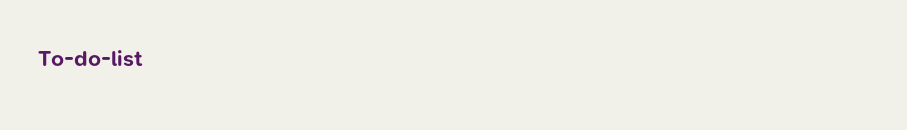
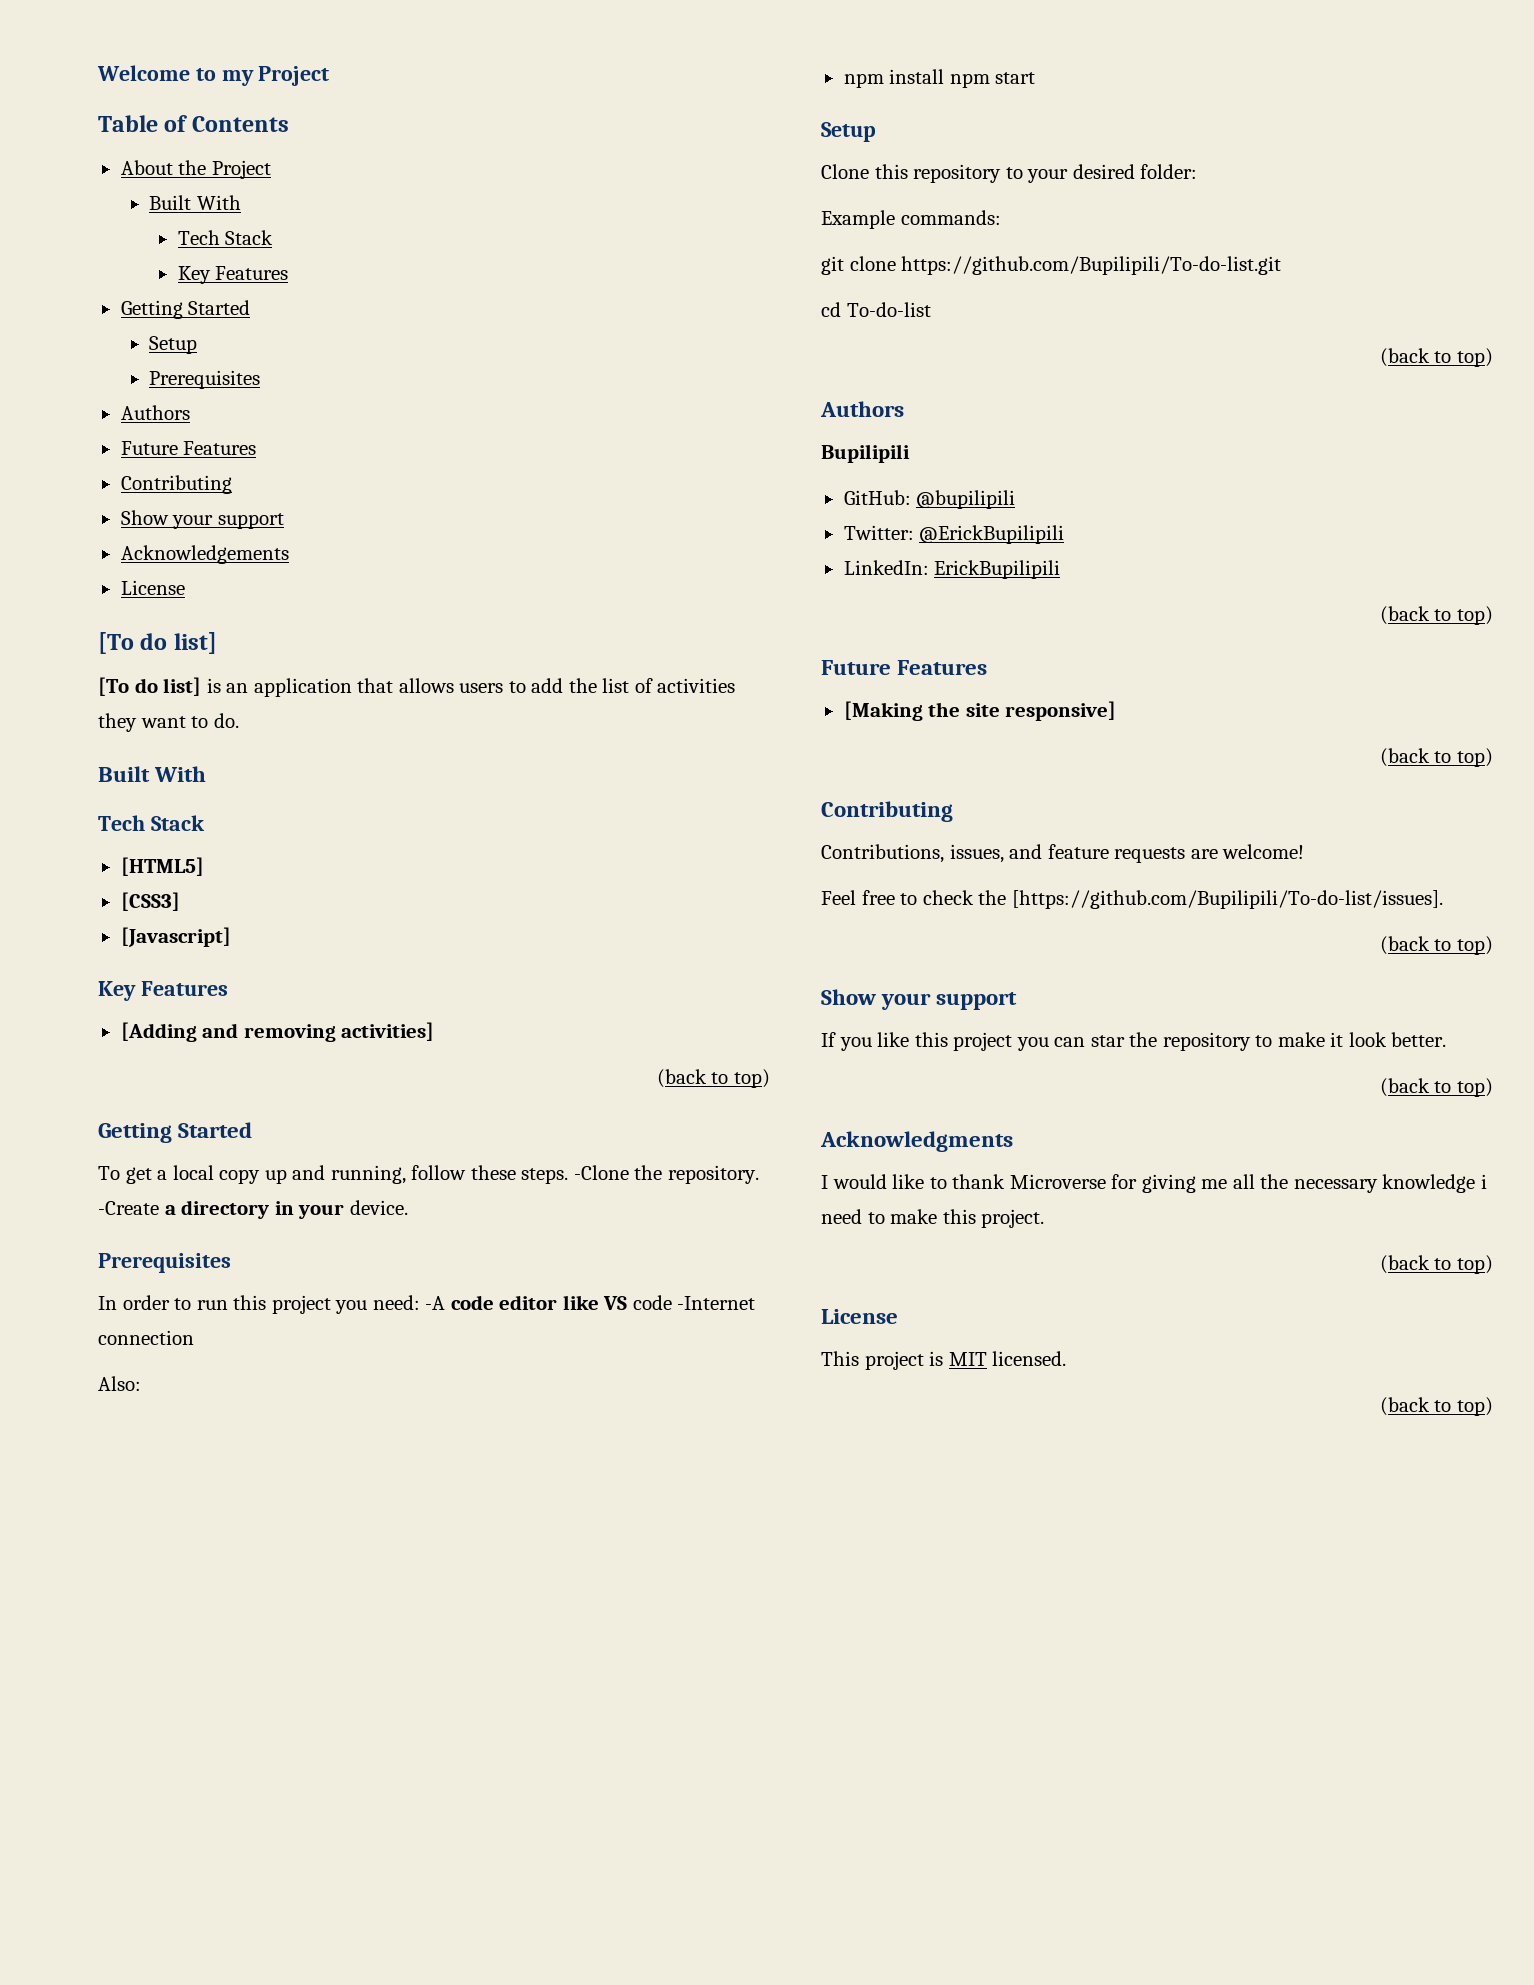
[38,50,143,67] To-do-list -> [97,65,330,86] [98,115,289,132] [120,160,271,179] [149,195,241,210] [177,230,274,245] [177,266,289,284] [120,300,251,319] [149,336,198,354] [149,370,261,389] [120,405,190,420] [120,441,257,455] [120,475,232,494] [120,510,284,529] [120,545,289,564] [120,580,185,595] [98,632,217,654] [98,677,736,697] [98,713,239,732] [98,766,207,782] [98,815,205,831] [120,857,204,876] [120,892,180,911] [120,927,231,947] [98,981,228,1001] [120,1022,435,1042] [656,1069,770,1088] [98,1122,253,1143] [98,1165,759,1184] [98,1200,408,1219] [98,1253,231,1273] [98,1295,756,1314] [98,1330,194,1345] [98,1376,141,1391] [843,69,1036,88] [821,122,876,142] [821,164,1198,183] [821,210,1001,229] [821,256,1282,275] [821,302,931,317] [1379,348,1493,367] [820,401,904,417] [821,444,910,463] [843,490,1016,509] [843,525,1065,544] [843,560,1061,579] [1379,606,1493,625] [821,660,988,675] [843,701,1117,721] [1379,748,1493,767] [821,801,953,822] [821,844,1305,863] [821,890,1443,909] [1379,936,1493,955] [821,989,1018,1010] [821,1032,1447,1051] [1379,1078,1493,1097] [820,1131,1013,1152] [821,1174,1487,1193] [821,1209,1045,1228] [1379,1255,1493,1274] [821,1309,898,1324] [821,1351,1067,1370] [1379,1397,1493,1416] Welcome to my Project // Table of Contents // About the Project // Built With // Tech Stack // Key Features // Getting Started // Setup // Prerequisites // Authors // Future Features // Contributing // Show your support // Acknowledgements // License // [To do list] // [To do list] is an application that allows users to add the list of activities they want to do. // Built With // Tech Stack // [HTML5] // [CSS3] // [Javascript] // Key Features // [Adding and removing activities] // (back to top) // Getting Started // To get a local copy up and running, follow these steps. -Clone the repository. -Create a directory in your device. // Prerequisites // In order to run this project you need: -A code editor like VS code -Internet connection // Also: // npm install npm start // Setup // Clone this repository to your desired folder: // Example commands: // git clone https://github.com/Bupilipili/To-do-list.git // cd To-do-list // (back to top) // Authors // Bupilipili // GitHub: @bupilipili // Twitter: @ErickBupilipili // LinkedIn: ErickBupilipili // (back to top) // Future Features // [Making the site responsive] // (back to top) // Contributing // Contributions, issues, and feature requests are welcome! // Feel free to check the [https://github.com/Bupilipili/To-do-list/issues]. // (back to top) // Show your support // If you like this project you can star the repository to make it look better. // (back to top) // Acknowledgments // I would like to thank Microverse for giving me all the necessary knowledge i need to make this project. // (back to top) // License // This project is MIT licensed. // (back to top)

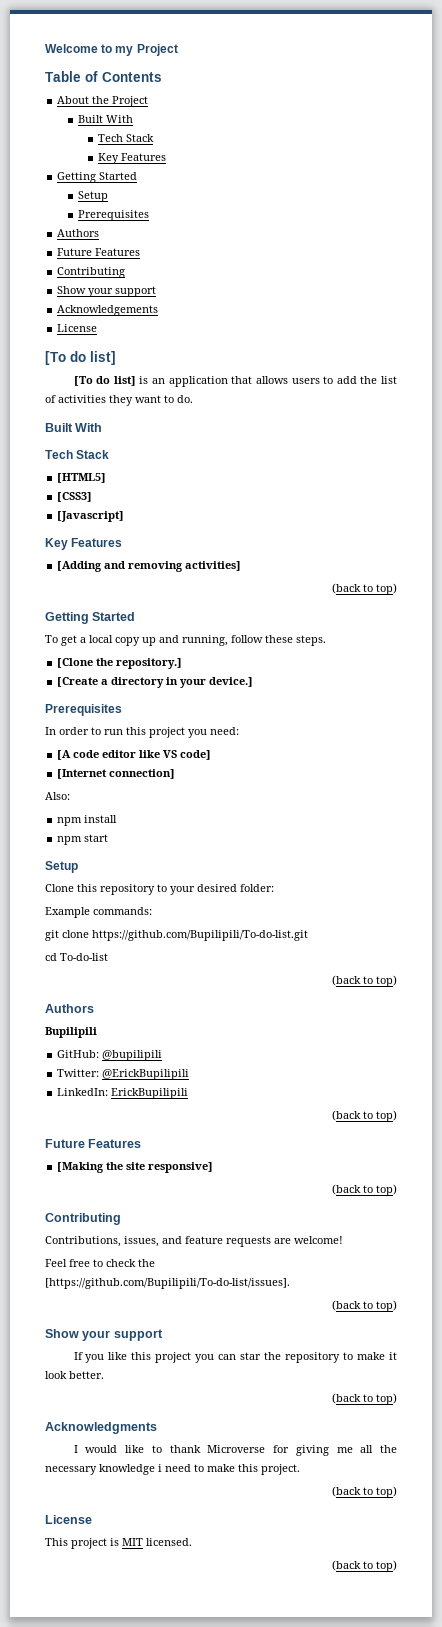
[573,1165,759,1184] [98,1201,159,1215] -Clone the repository. -Create -> [57,658,183,669] [57,677,99,687] // [Clone the repository.] // [Create
[349,1200,408,1215] device. -> [209,677,254,687] device.]
[425,1296,446,1310] -A -> [57,750,72,760] // [A
[632,1295,756,1310] [98,1330,194,1345] code -Internet connection -> [180,750,212,760] [57,769,176,779] code] // [Internet connection]
(945, 76) none -> (118, 819) //

